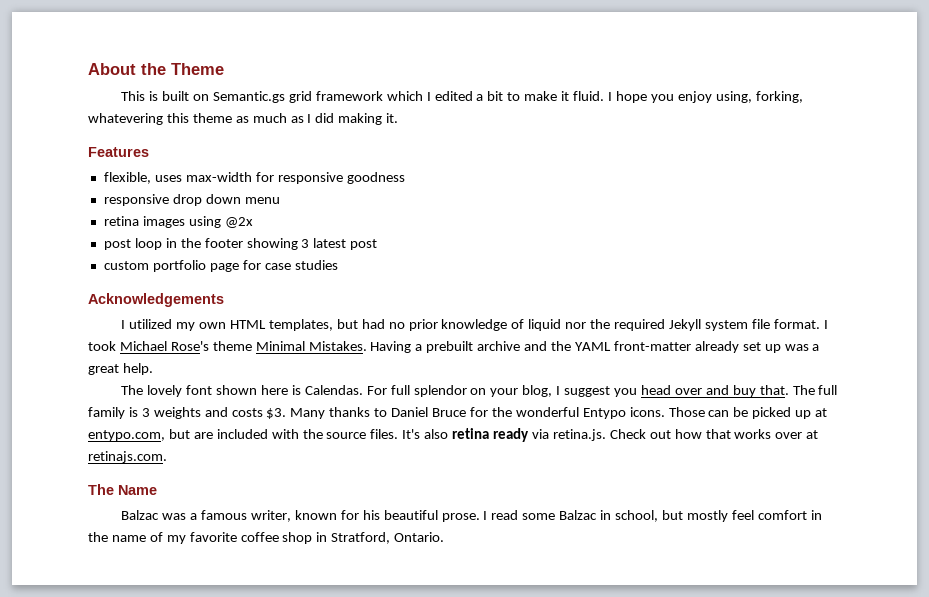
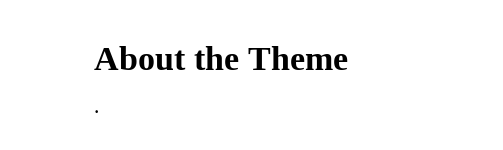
[121,91,803,103] [88,113,399,125] [88,147,149,157] [103,172,405,184] [103,194,280,206] [103,216,253,228] [103,238,378,250] [103,260,338,272] [88,293,224,307] [121,319,828,331] [88,341,820,353] [88,363,153,375] [121,385,838,397] [88,407,828,419] [88,428,819,442] [88,451,167,463] [88,484,157,495] [121,510,822,522] [88,532,445,544] This is built on Semantic.gs grid framework which I edited a bit to make it fluid. I hope you enjoy using, forking, whatevering this theme as much as I did making it. // Features // flexible, uses max-width for responsive goodness // responsive drop down menu // retina images using @2x // post loop in the footer showing 3 latest post // custom portfolio page for case studies // Acknowledgements // I utilized my own HTML templates, but had no prior knowledge of liquid nor the required Jekyll system file format. I took Michael Rose's theme Minimal Mistakes. Having a prebuilt archive and the YAML front-matter already set up was a great help. // The lovely font shown here is Calendas. For full splendor on your blog, I suggest you head over and buy that. The full family is 3 weights and costs $3. Many thanks to Daniel Bruce for the wonderful Entypo icons. Those can be picked up at entypo.com, but are included with the source files. It's also retina ready via retina.js. Check out how that works over at retinajs.com. // The Name // Balzac was a famous writer, known for his beautiful prose. I read some Balzac in school, but mostly feel comfort in the name of my favorite coffee shop in Stratford, Ontario. -> [94,110,99,113] .

